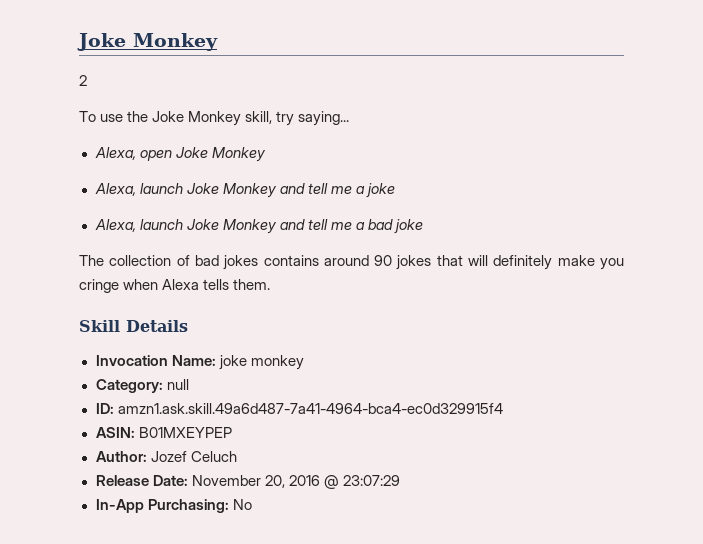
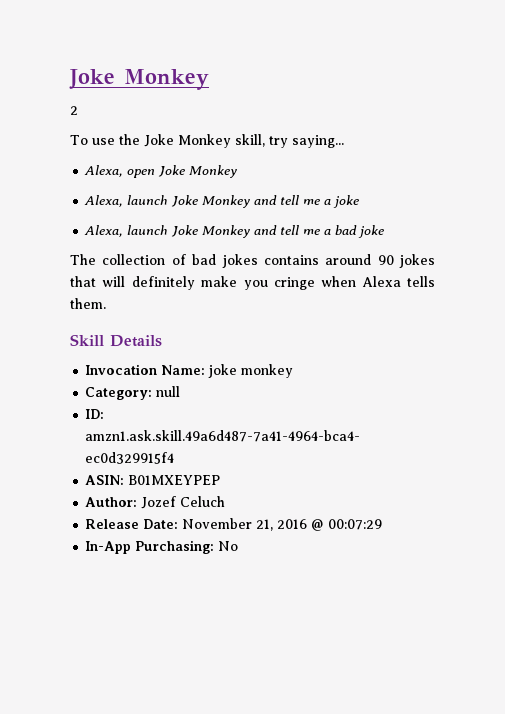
[264,475,285,488] 20, -> [256,519,274,531] 21,
[342,475,400,486] 23:07:29 -> [328,519,383,530] 00:07:29

